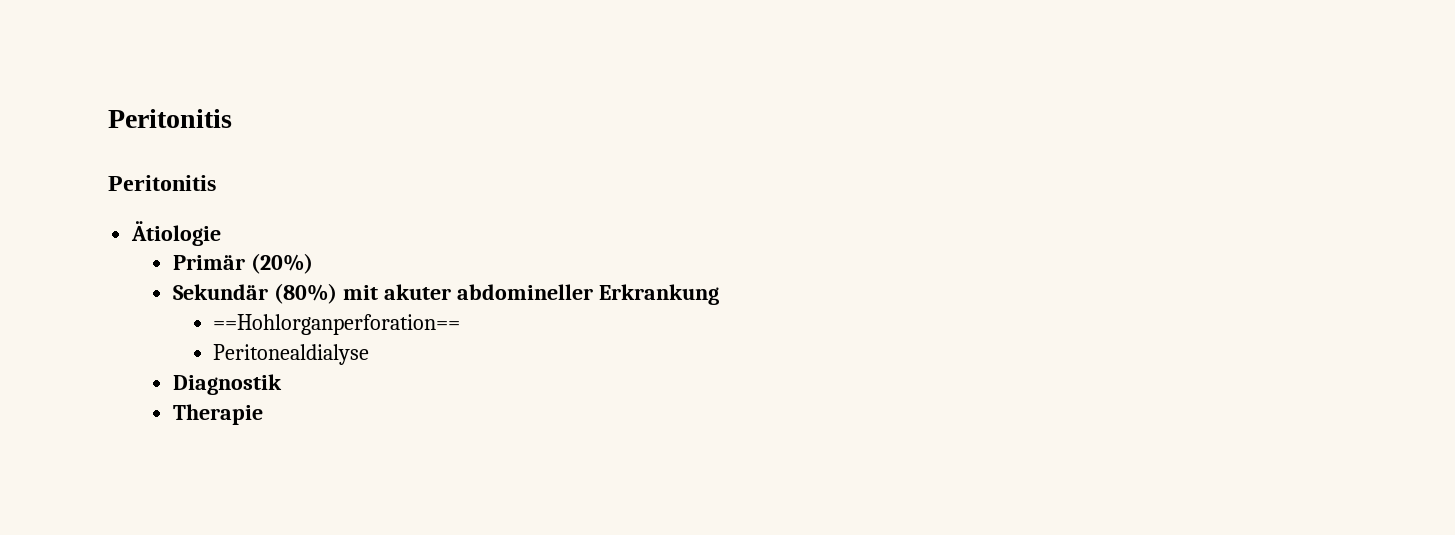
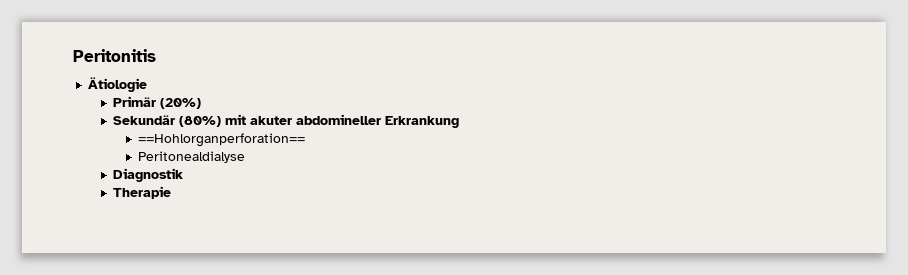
[108,109,232,128] [108,175,216,191] Peritonitis // Peritonitis -> [73,49,156,62] Peritonitis

